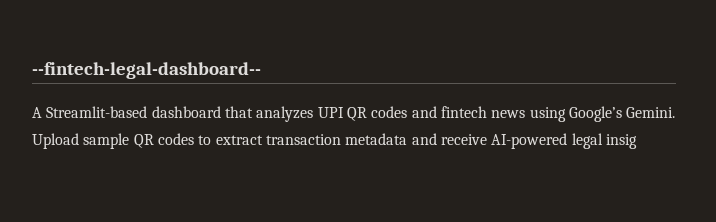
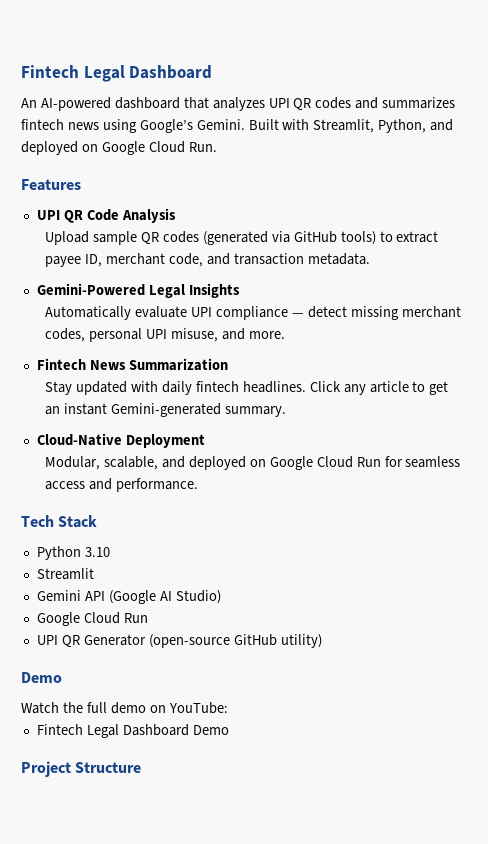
[32,62,261,79] [32,106,148,118] --fintech-legal-dashboard-- // A Streamlit-based -> [21,65,213,82] [21,97,111,111] Fintech Legal Dashboard // An AI-powered
(437, 112) none -> [382,97,456,109] summarizes
[32,133,637,149] Upload sample QR codes to extract transaction metadata and receive AI-powered legal insig -> [248,119,454,133] [21,141,217,155] [21,179,81,191] [36,208,176,223] [45,231,439,245] [45,253,370,267] [36,283,240,298] [45,306,461,320] [45,328,285,342] [36,358,228,371] [45,381,449,395] [45,403,286,417] [36,433,205,448] [45,456,461,470] [45,478,199,492] [21,515,98,528] [36,546,110,560] [36,568,94,580] [36,590,221,604] [36,612,148,626] [36,634,322,648] [21,672,62,683] [21,702,228,714] [36,724,229,738] [21,761,142,777] Built with Streamlit, Python, and deployed on Google Cloud Run. // Features // UPI QR Code Analysis // Upload sample QR codes (generated via GitHub tools) to extract payee ID, merchant code, and transaction metadata. // Gemini-Powered Legal Insights // Automatically evaluate UPI compliance — detect missing merchant codes, personal UPI misuse, and more. // Fintech News Summarization // Stay updated with daily fintech headlines. Click any article to get an instant Gemini-generated summary. // Cloud-Native Deployment // Modular, scalable, and deployed on Google Cloud Run for seamless access and performance. // Tech Stack // Python 3.10 // Streamlit // Gemini API (Google AI Studio) // Google Cloud Run // UPI QR Generator (open-source GitHub utility) // Demo // Watch the full demo on YouTube: // Fintech Legal Dashboard Demo // Project Structure

